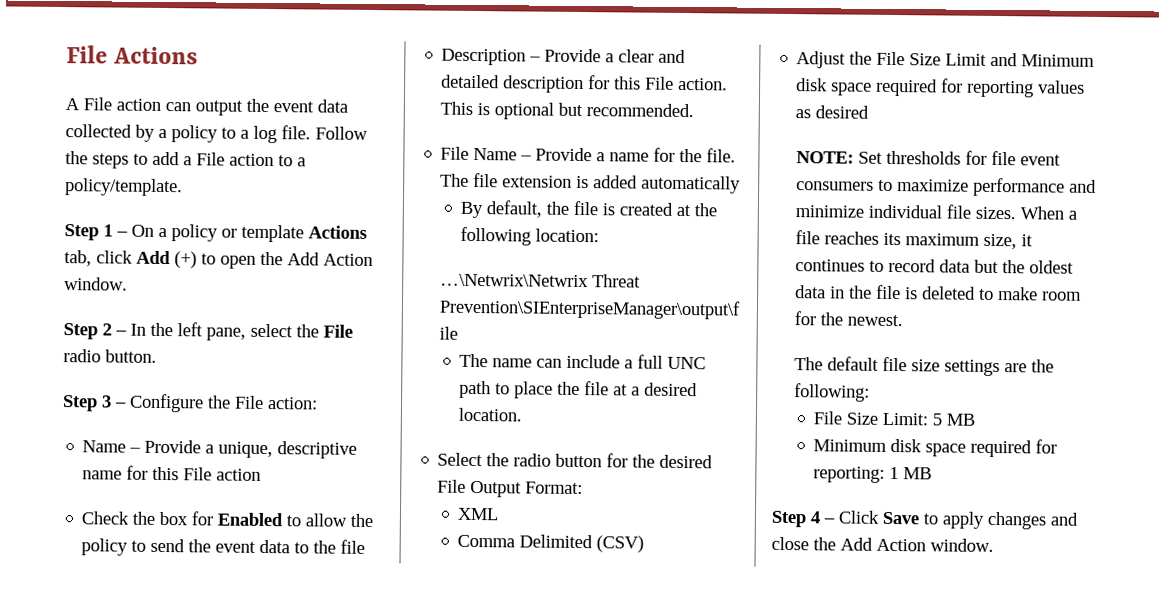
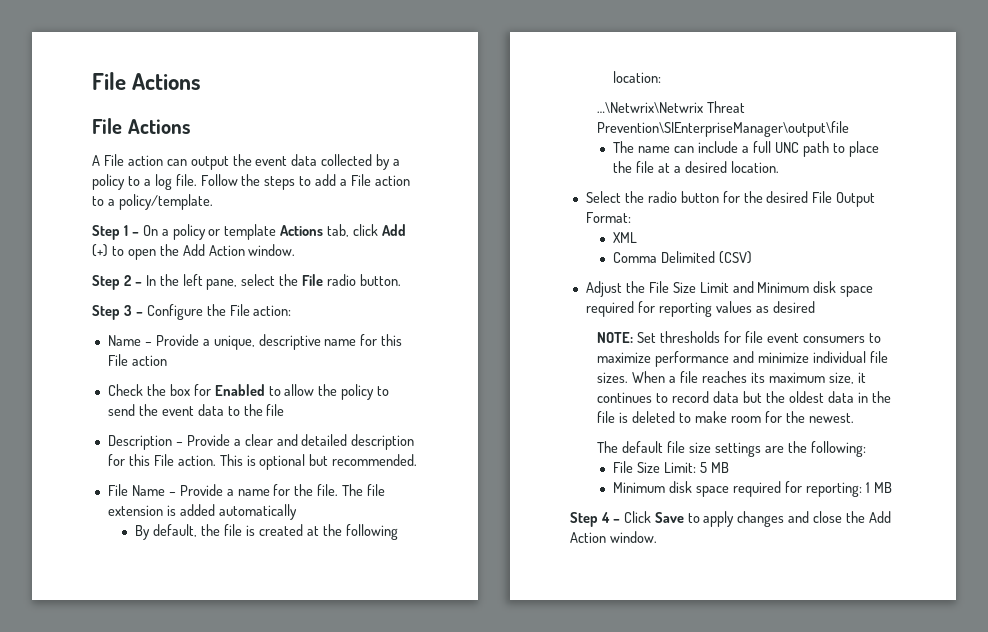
[66,45,199,65] File Actions -> [92,72,202,90] [92,118,190,134] File Actions // File Actions

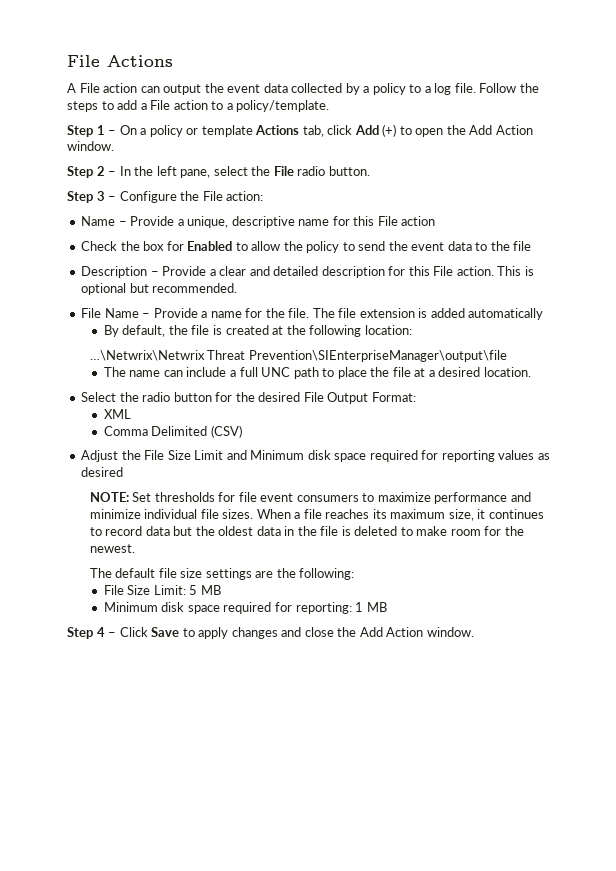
[92,72,202,90] [92,118,190,134] File Actions // File Actions -> [67,55,173,67] File Actions

